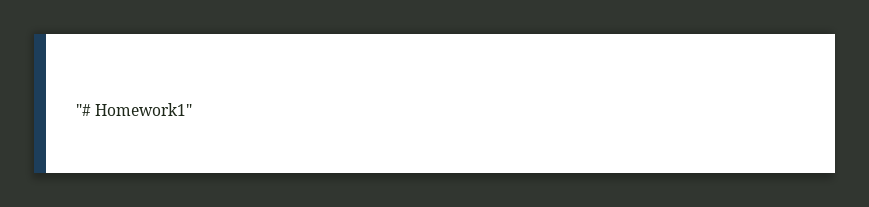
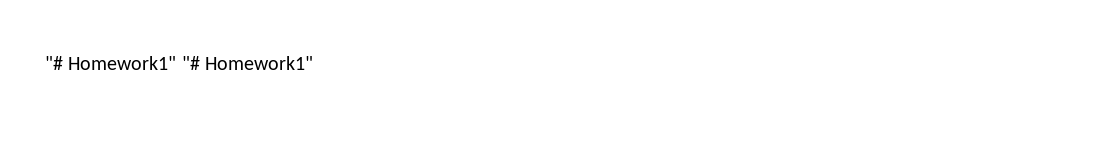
[76,103,193,116] "# Homework1" -> [45,56,314,70] "# Homework1" "# Homework1"

